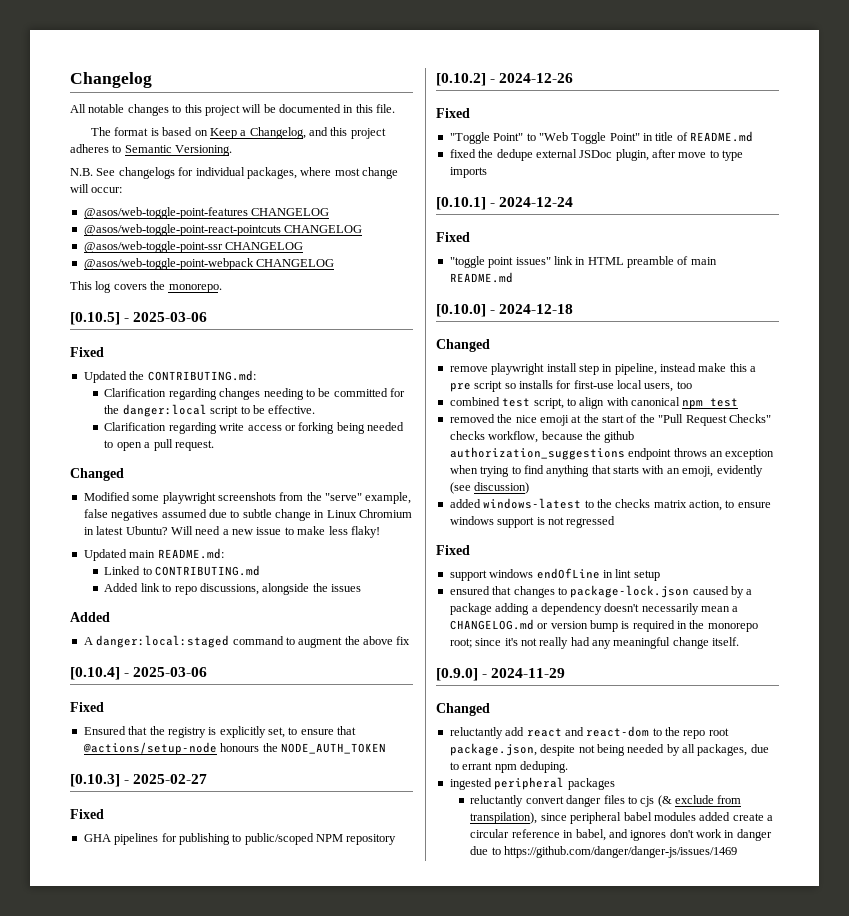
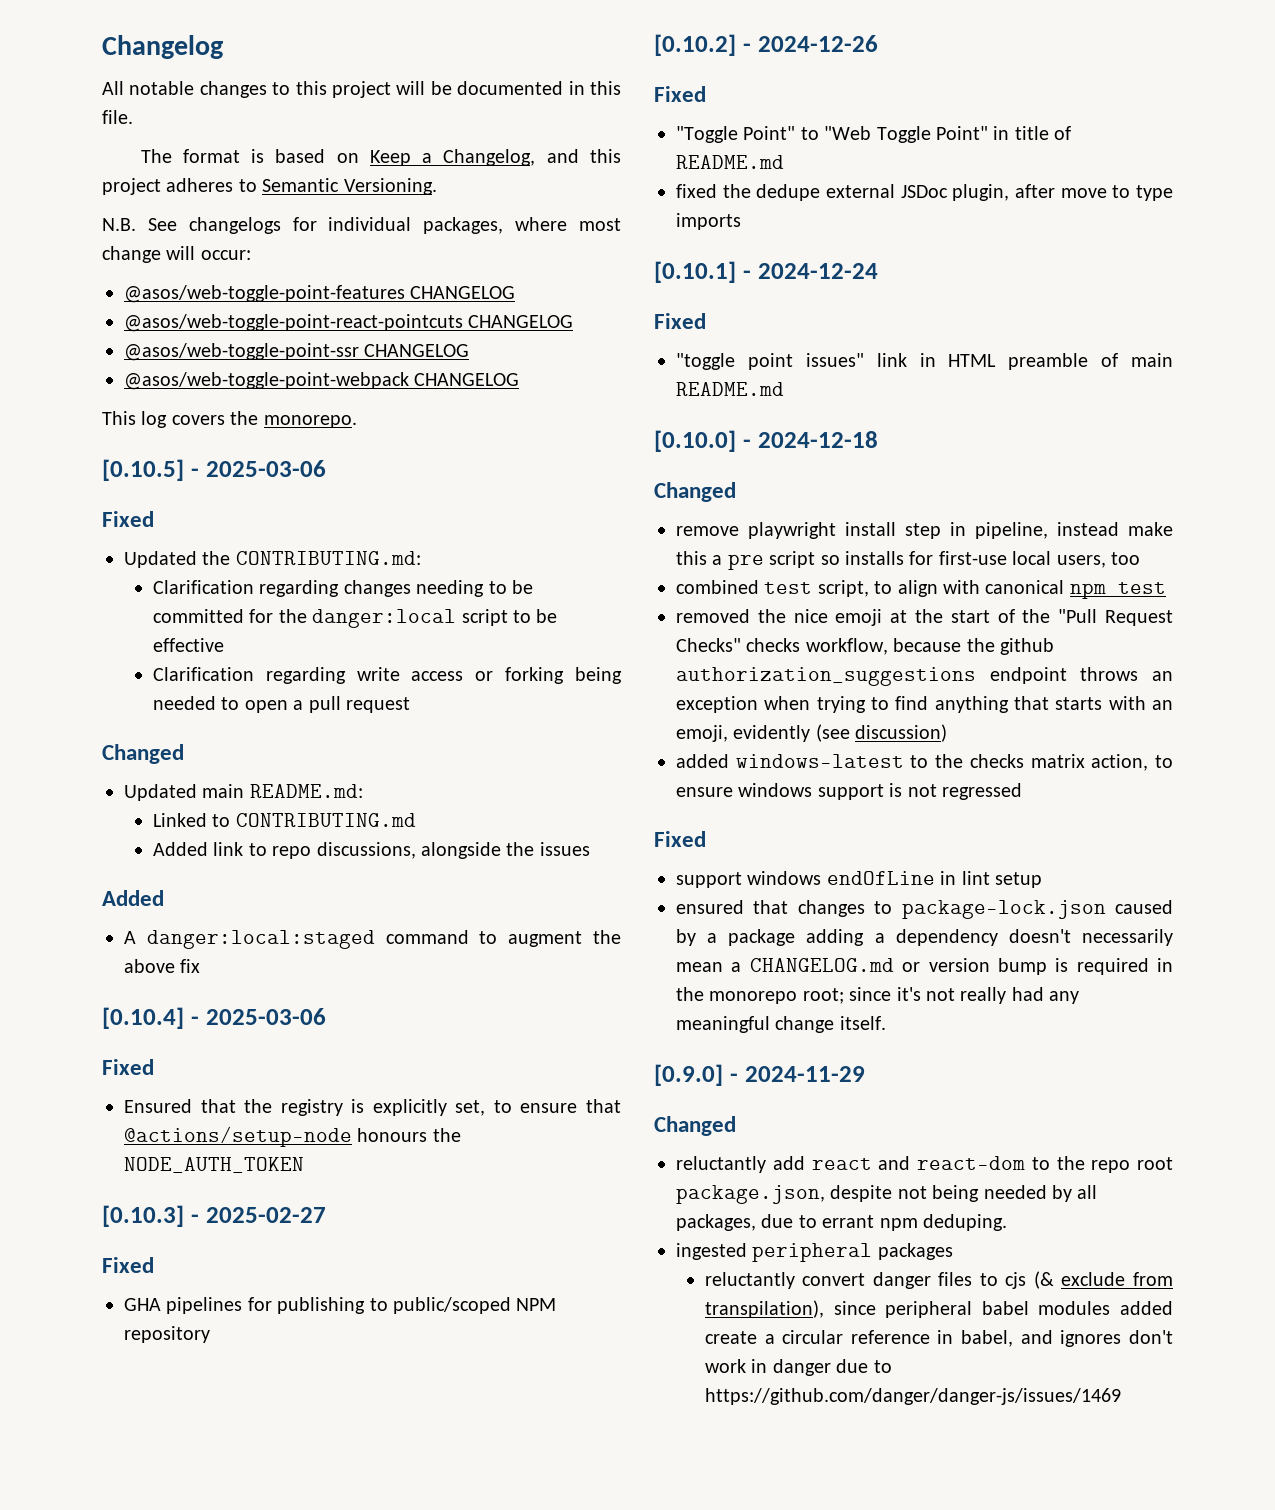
[268,405,316,414] effective. -> [152,638,224,652] effective
[174,440,214,451] [70,468,124,481] [83,492,412,504] [83,509,413,521] [83,526,380,538] request. // Changed // Modified some playwright screenshots from the "serve" example, false negatives assumed due to subtle change in Linux Chromium in latest Ubuntu? Will need a new issue to make less flaky! -> [345,697,410,713] [102,744,184,764] request // Changed

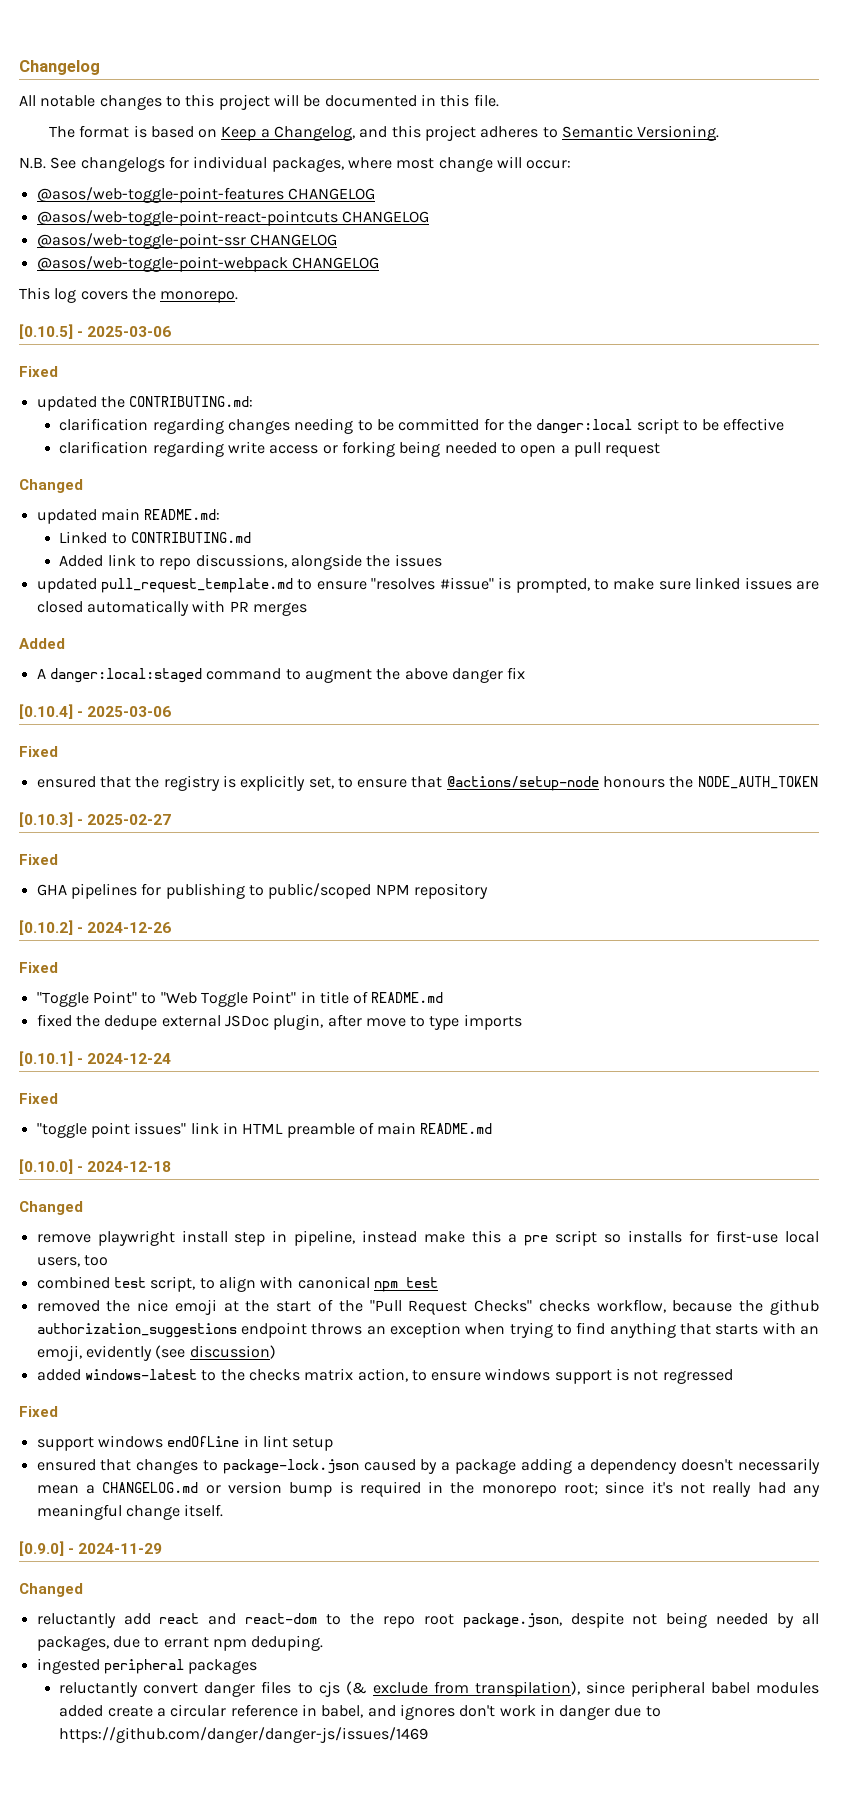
[124,551,197,568] Updated -> [36,396,97,411] updated
[152,580,254,594] Clarification -> [59,418,149,431] clarification
[152,667,254,681] Clarification -> [59,441,149,454] clarification
[124,784,197,801] Updated -> [36,509,97,524] updated
(590, 849) none -> [36,577,819,593] [36,600,307,616] // updated pull_request_template.md to ensure "resolves #issue" is prompted, to make sure linked issues are closed automatically with PR merges
(175, 966) none -> [451,668,503,683] danger
[124,1099,192,1113] Ensured -> [36,776,96,788] ensured

